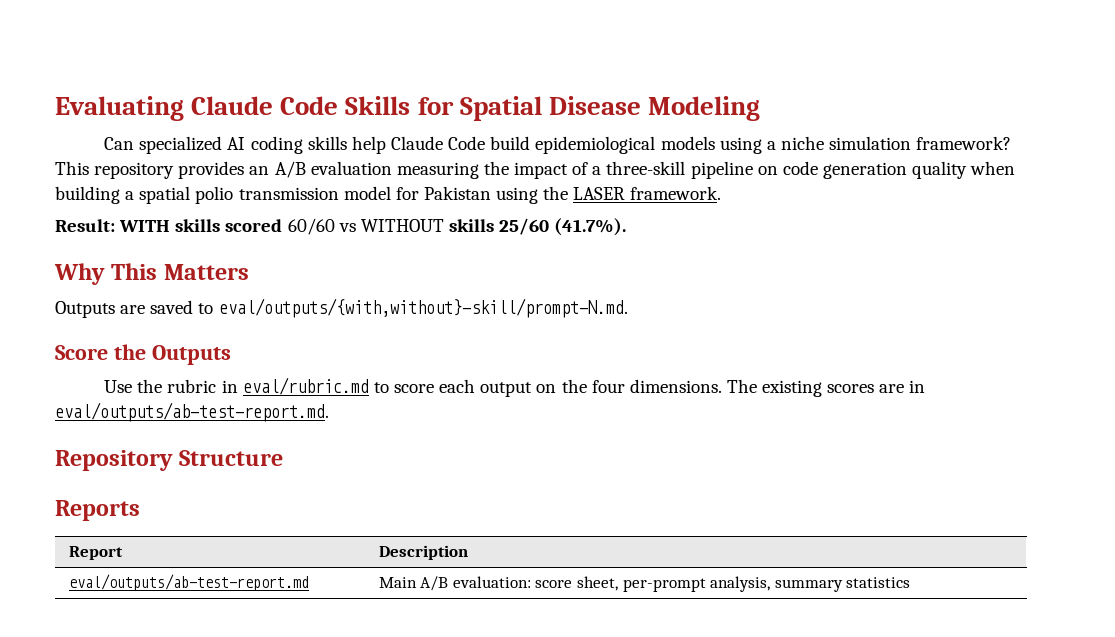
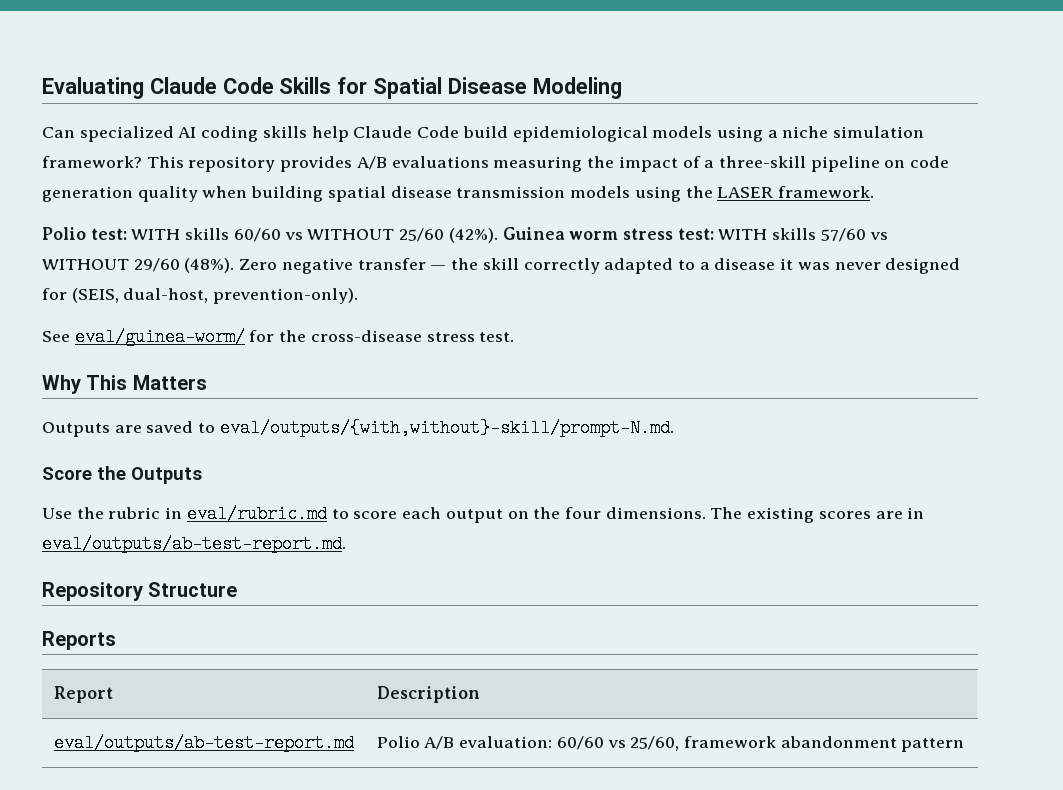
[249,161,392,178] an A/B evaluation -> [356,156,489,170] A/B evaluations
[125,186,491,204] a spatial polio transmission model for Pakistan -> [327,186,631,202] spatial disease transmission models
[55,219,283,232] Result: WITH skills scored -> [42,227,230,240] Polio test: WITH skills
[448,218,627,236] skills 25/60 (41.7%). -> [399,227,888,243] [42,258,961,274] [42,288,359,304] [42,328,515,346] 25/60 (42%). Guinea worm stress test: WITH skills 57/60 vs WITHOUT 29/60 (48%). Zero negative transfer — the skill correctly adapted to a disease it was never designed for (SEIS, dual-host, prevention-only). // See eval/guinea-worm/ for the cross-disease stress test.
[378,577,417,588] Main -> [376,736,420,748] Polio
[535,576,911,592] score sheet, per-prompt analysis, summary statistics -> [556,736,965,752] 60/60 vs 25/60, framework abandonment pattern

